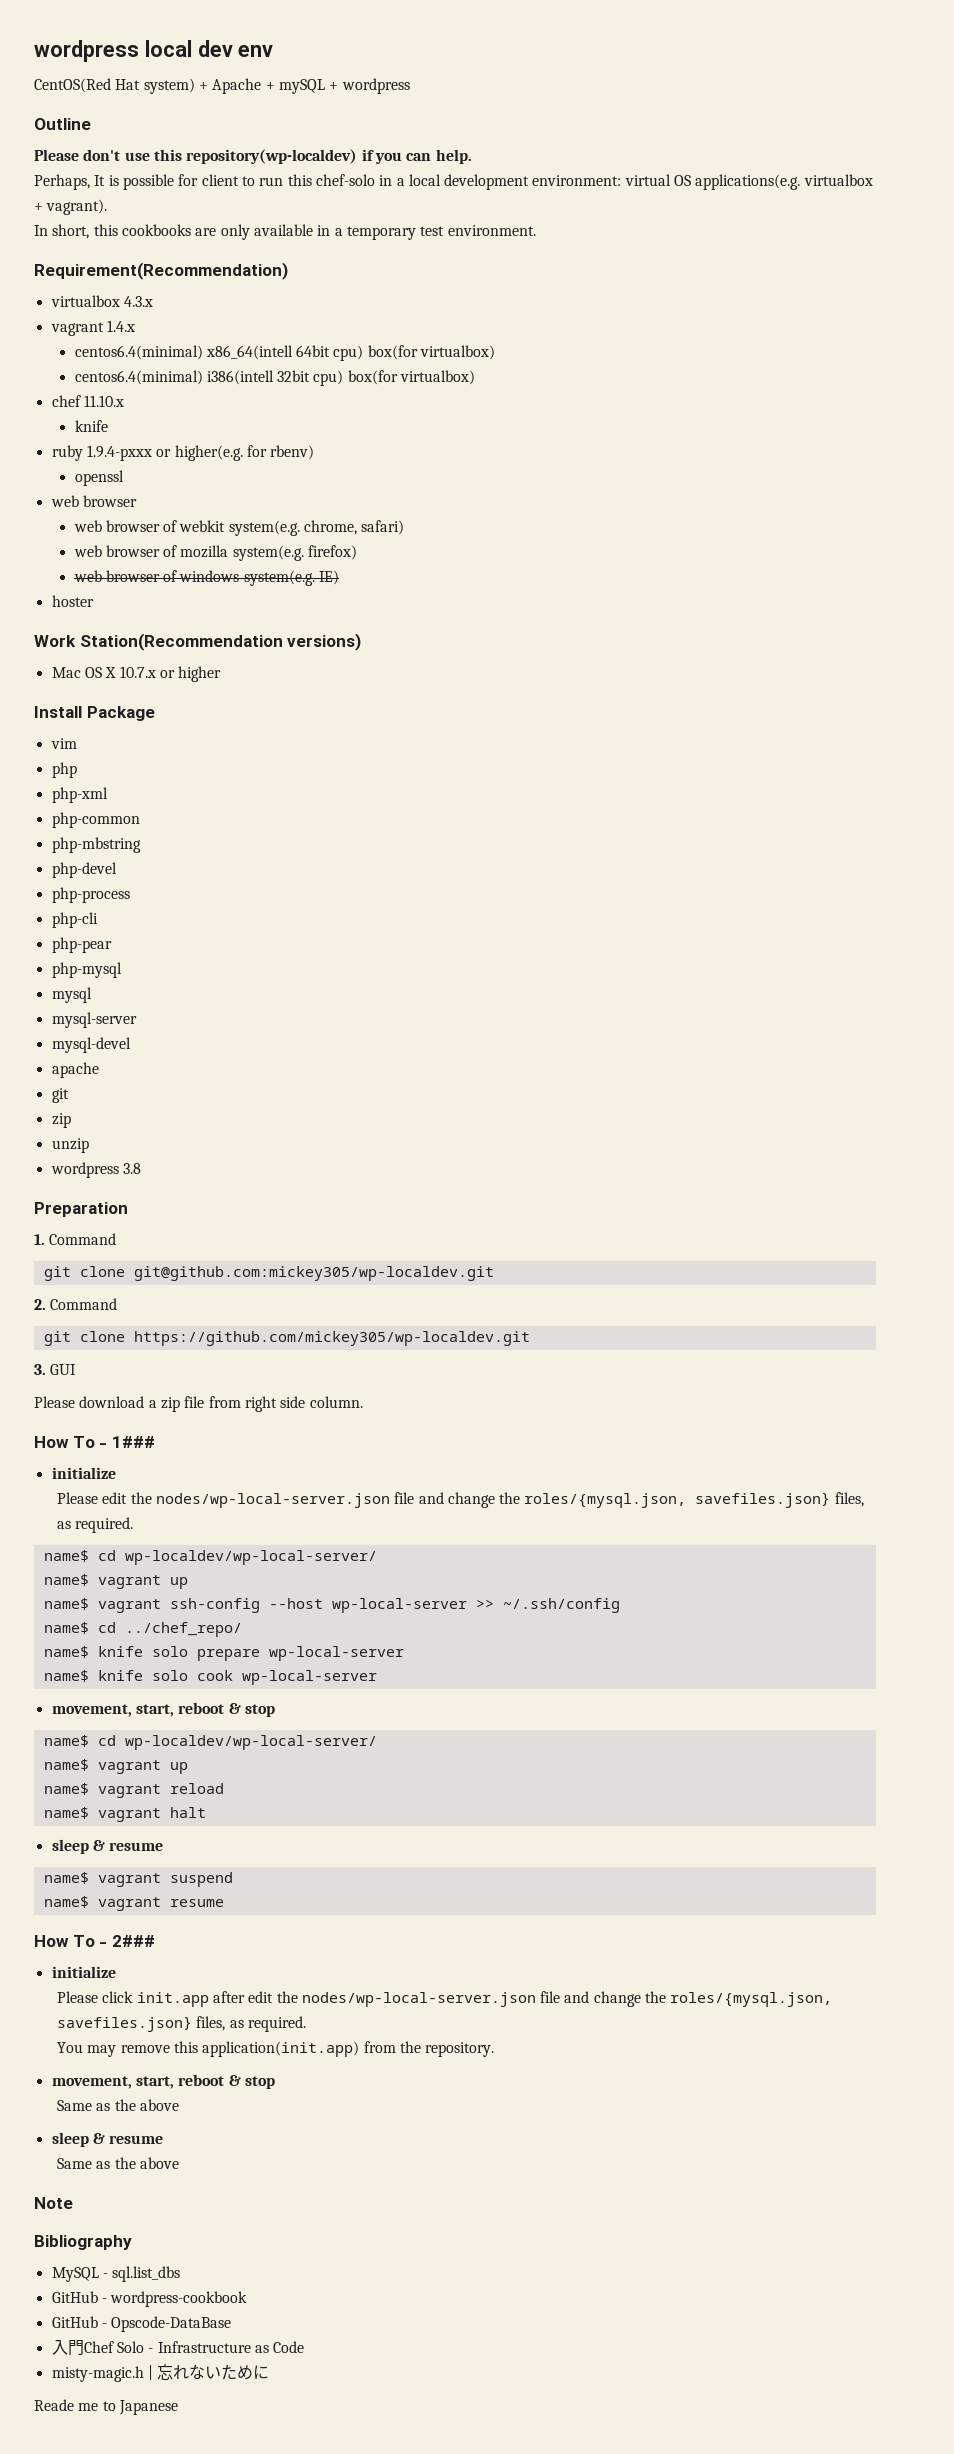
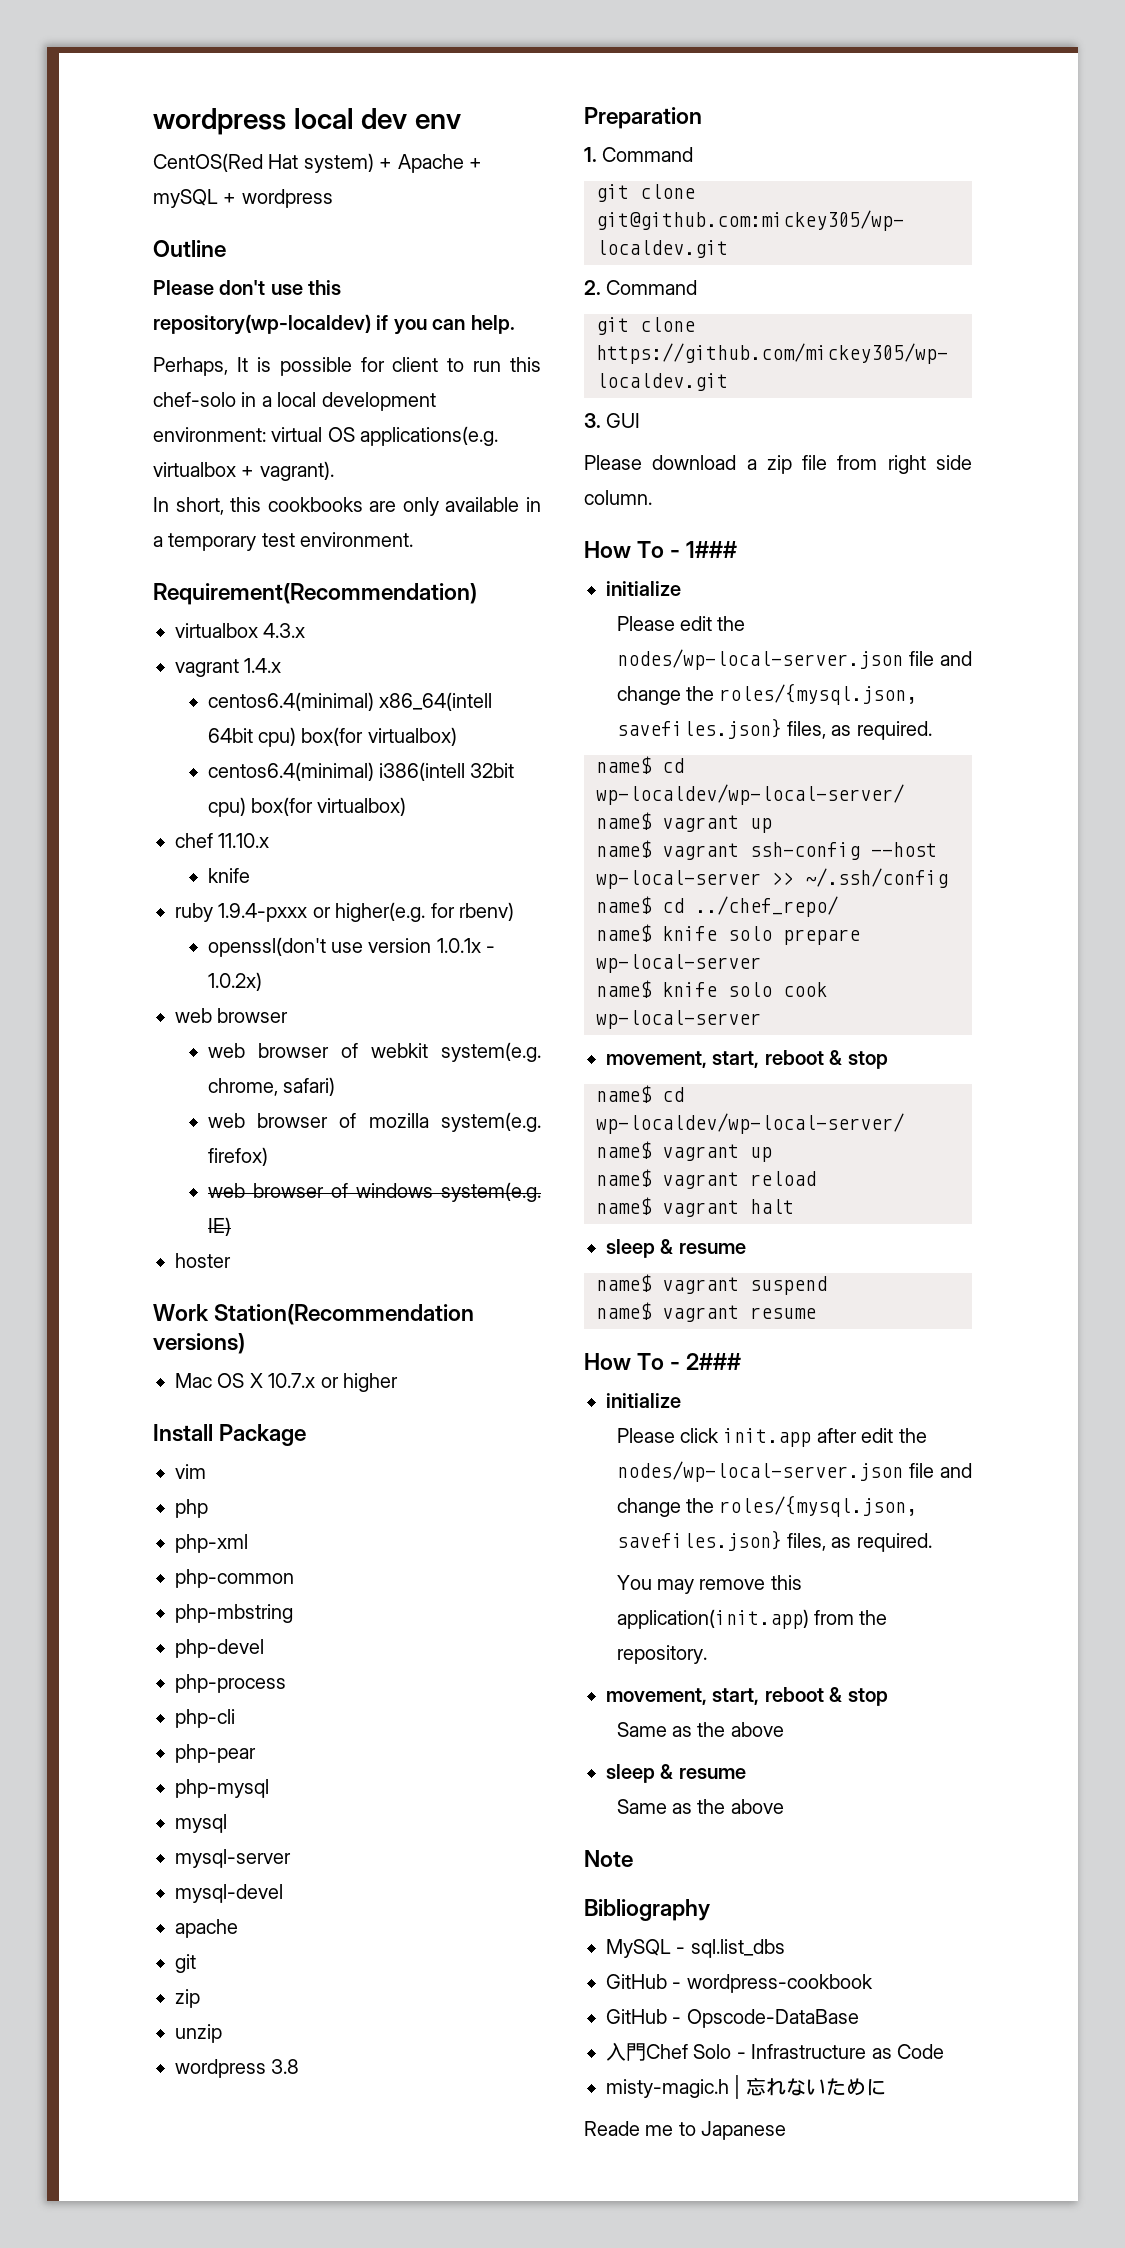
[74,470,124,486] openssl -> [207,937,496,957] [207,972,262,991] openssl(don't use version 1.0.1x - 1.0.2x)

